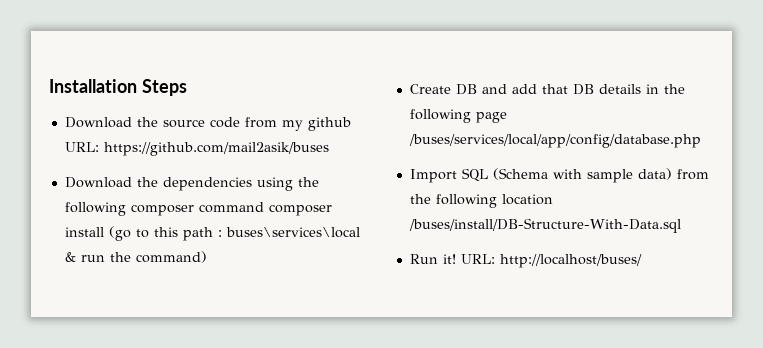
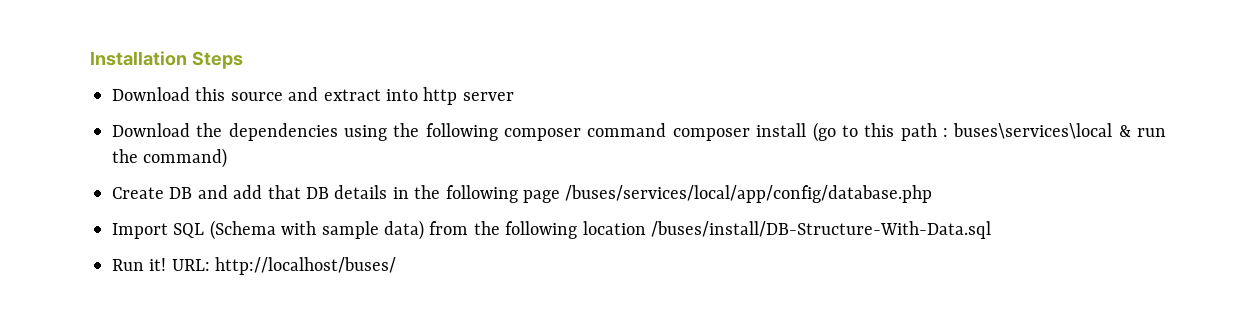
[136,117,351,131] [64,142,329,156] the source code from my github URL: https://github.com/mail2asik/buses -> [195,87,514,105] this source and extract into http server

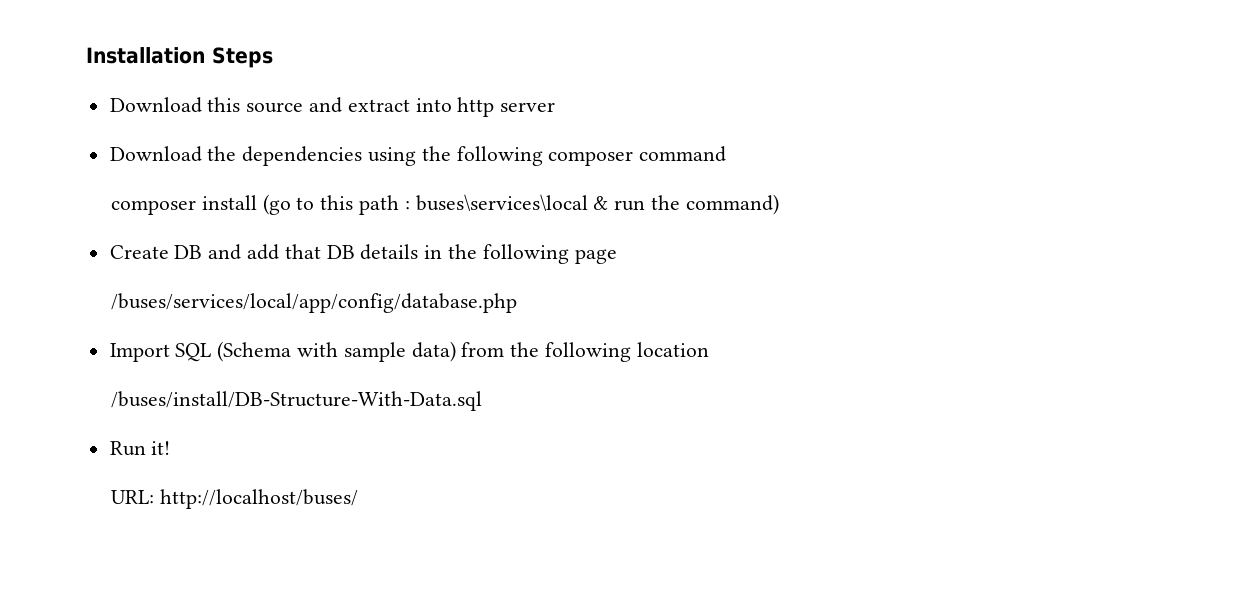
(667, 130) none -> (727, 154) //
(560, 196) none -> (617, 256) //
(646, 228) none -> (709, 349) //
(167, 264) none -> (171, 448) //

